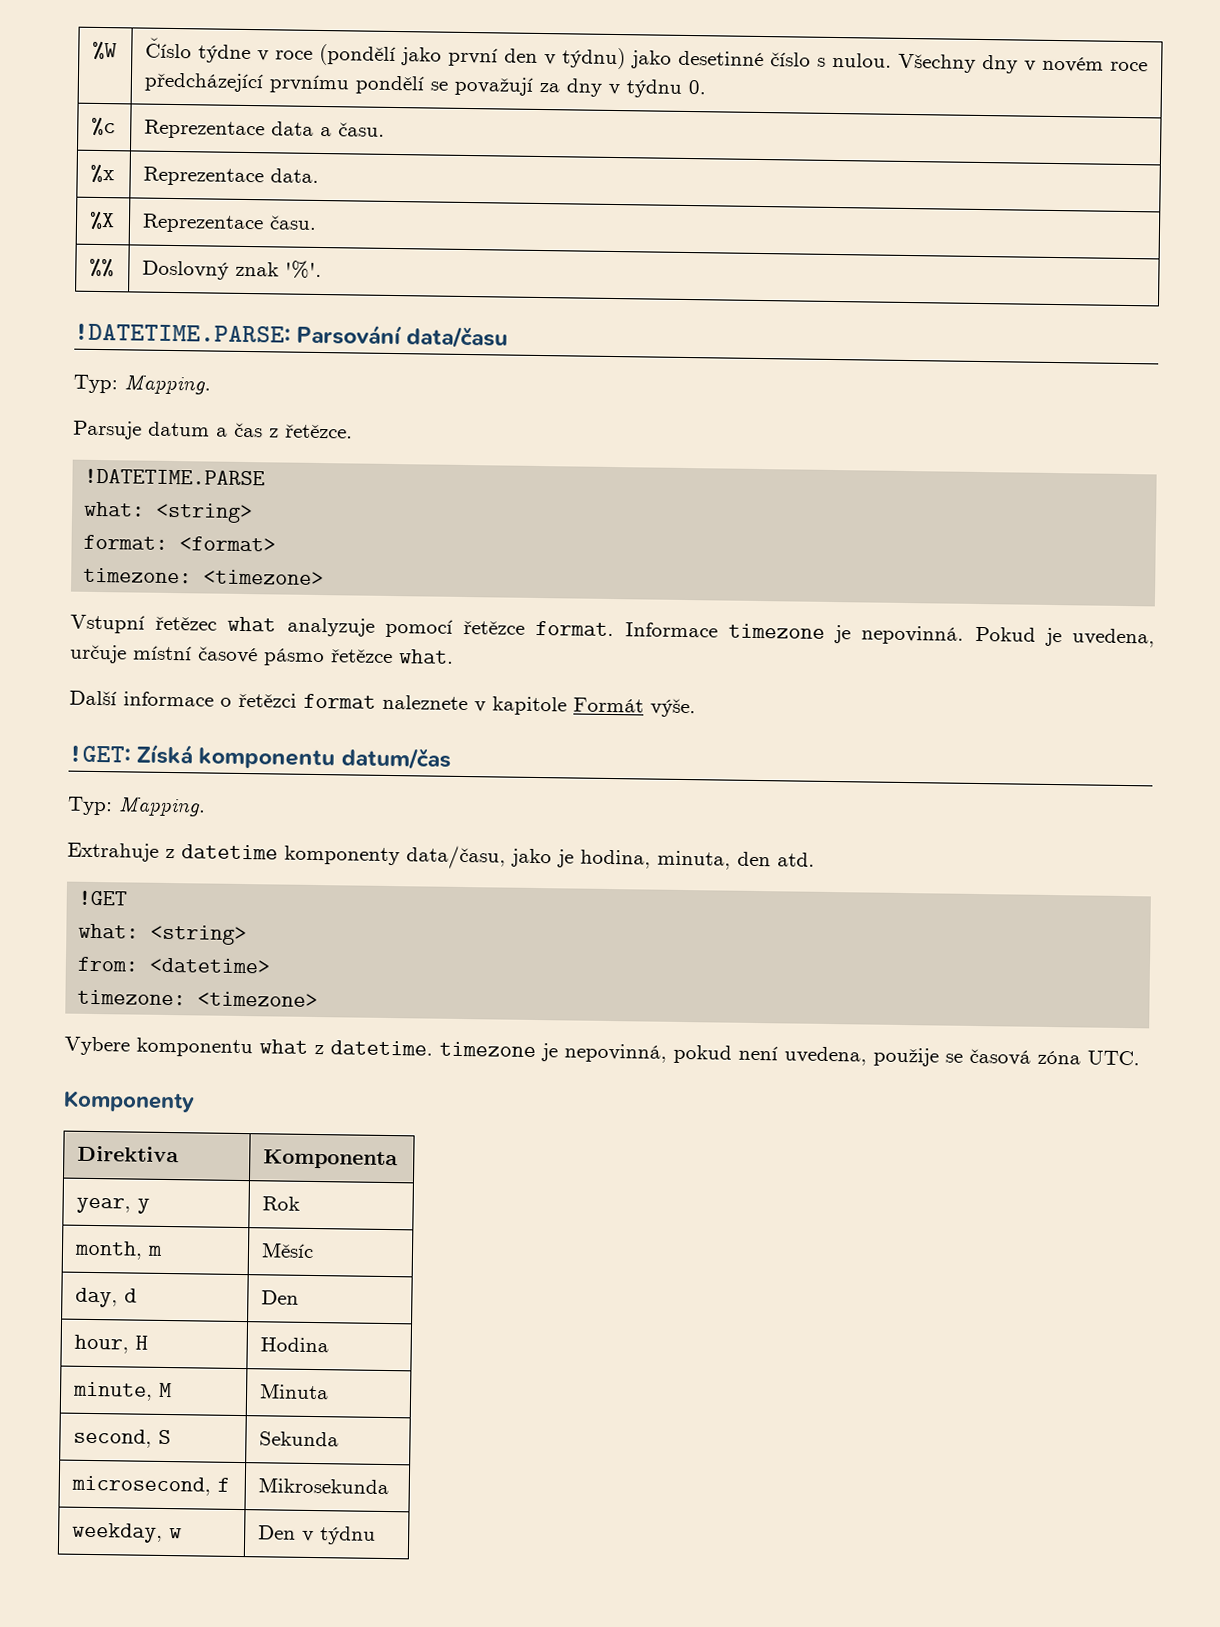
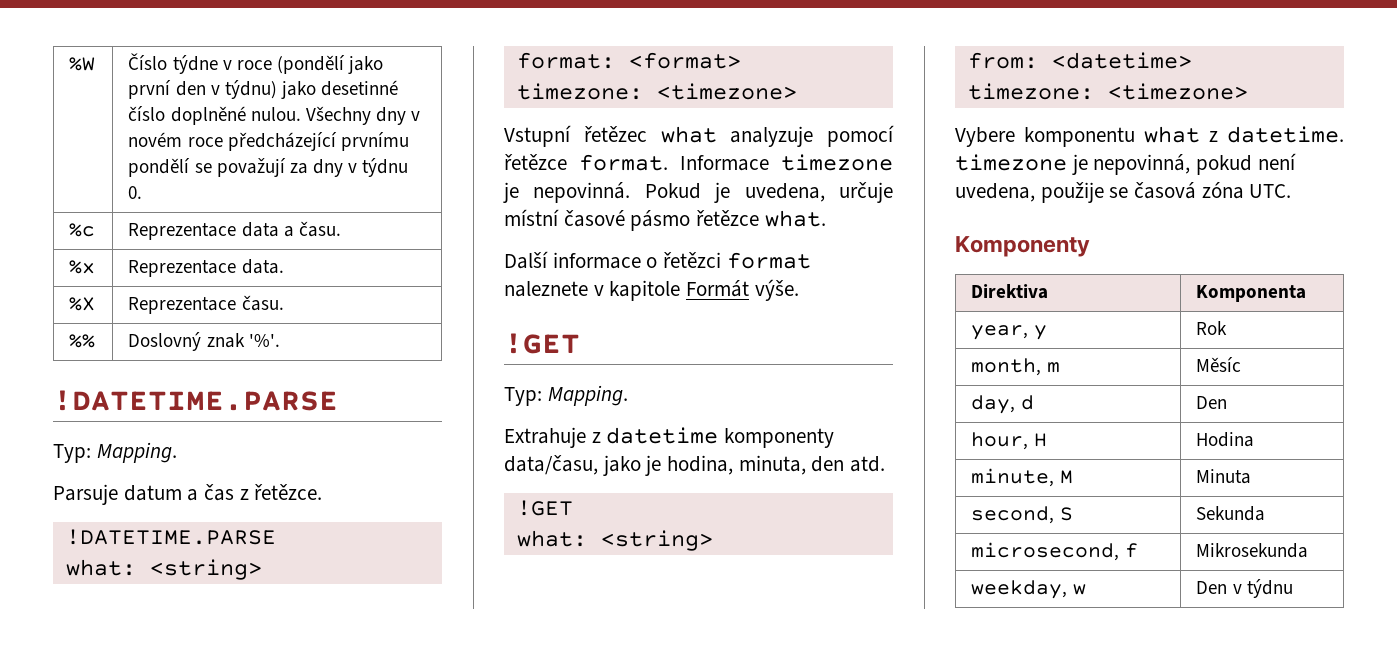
[817,57,827,67] s -> [170,106,246,125] doplněné
[74,323,509,349] !DATETIME.PARSE: Parsování data/času -> [53,390,338,411] !DATETIME.PARSE
[68,743,451,770] !GET: Získá komponentu datum/čas -> [504,333,580,354] !GET

